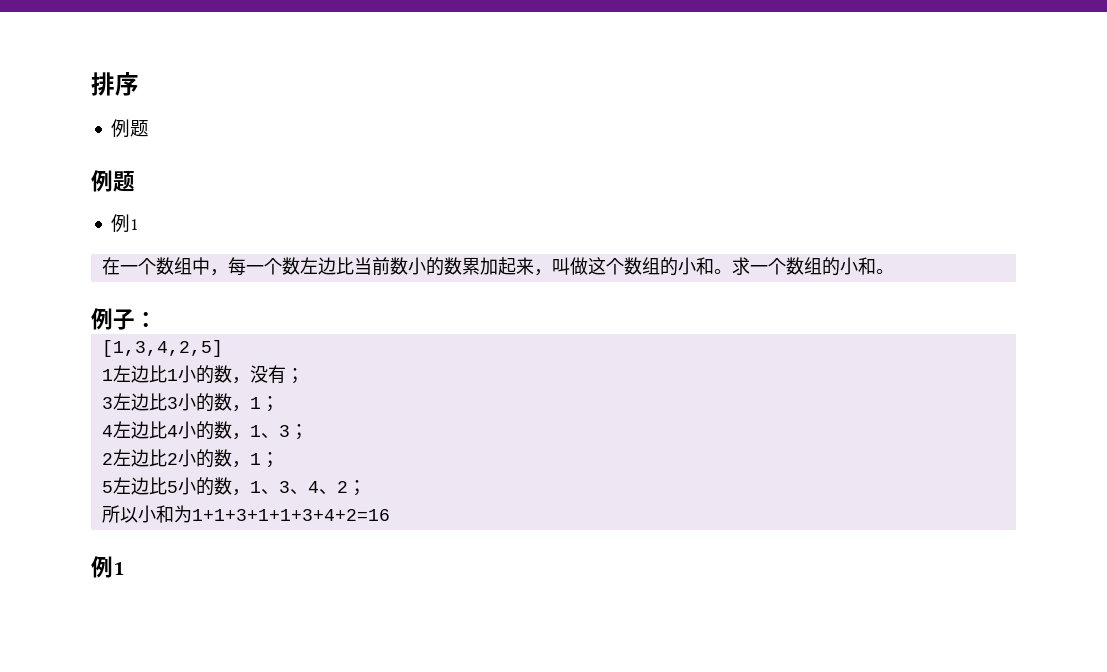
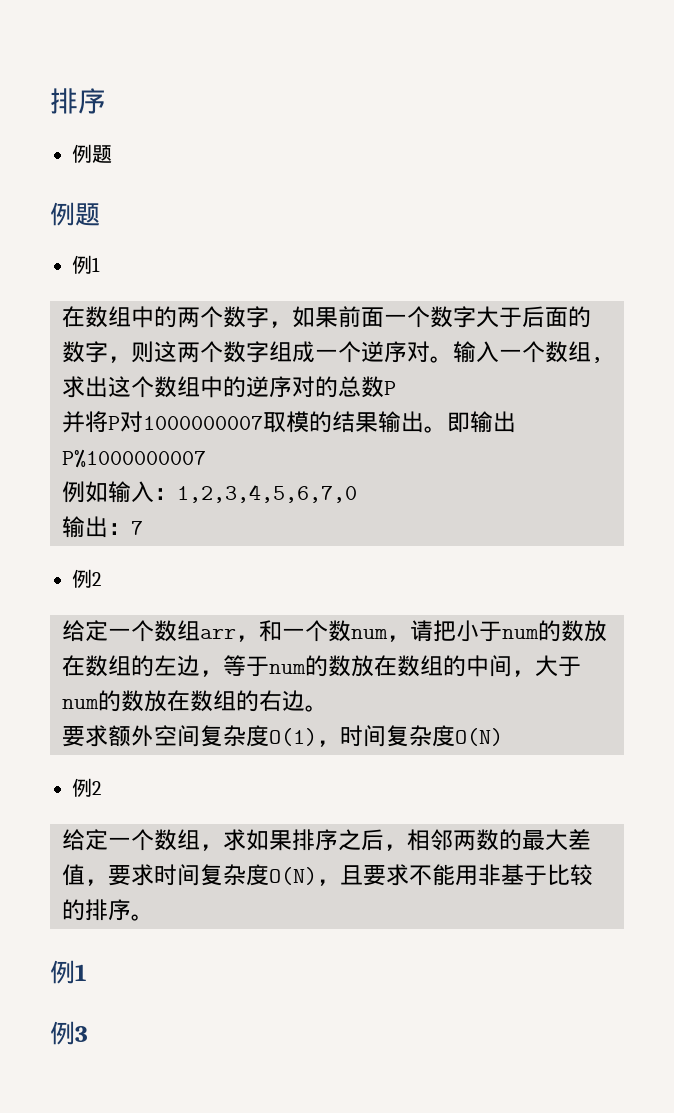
[120,257,877,276] 一个数组中，每一个数左边比当前数小的数累加起来，叫做这个数组的小和。求一个数组的小和 -> [85,306,591,328] [62,341,603,363] [62,376,396,398] [62,411,516,433] [62,449,206,468] [62,481,357,503] [62,516,143,538] [72,569,101,588] [62,620,607,642] [62,655,581,677] [62,690,328,712] [62,725,503,747] [72,778,101,797] [62,829,591,851] [62,864,593,886] [62,899,131,921] 数组中的两个数字，如果前面一个数字大于后面的数字，则这两个数字组成一个逆序对。输入一个数组,求出这个数组中的逆序对的总数P // 并将P对1000000007取模的结果输出。即输出P%1000000007 // 例如输入：1,2,3,4,5,6,7,0 // 输出：7 // 例2 // 给定一个数组arr，和一个数num，请把小于num的数放在数组的左边，等于num的数放在数组的中间，大于num的数放在数组的右边。 // 要求额外空间复杂度O(1)，时间复杂度O(N) // 例2 // 给定一个数组，求如果排序之后，相邻两数的最大差值，要求时间复杂度O(N)，且要求不能用非基于比较的排序
[113,309,157,330] [102,340,224,357] [102,365,305,384] [102,393,280,412] [102,421,309,440] [102,449,280,468] [102,477,367,496] [102,505,391,523] [91,556,124,578] 子： // [1,3,4,2,5] // 1左边比1小的数，没有； // 3左边比3小的数，1； // 4左边比4小的数，1、3； // 2左边比2小的数，1； // 5左边比5小的数，1、3、4、2； // 所以小和为1+1+3+1+1+3+4+2=16 // 例1 -> [75,964,86,981] [50,1021,88,1045] 1 // 例3

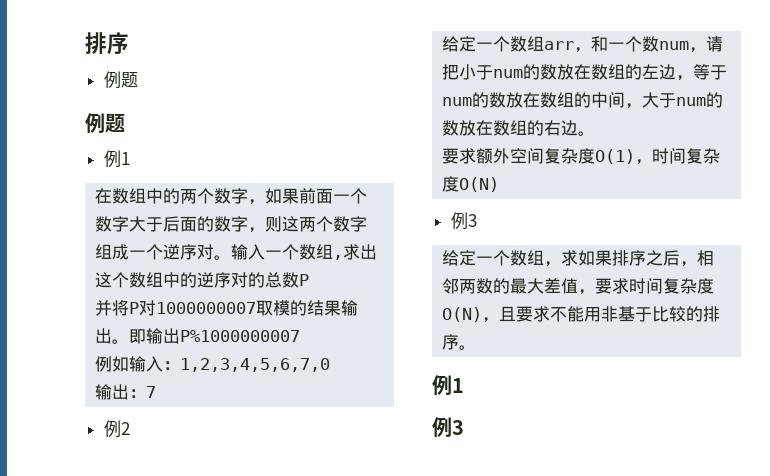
[92,781,101,795] 2 -> [467,214,477,227] 3

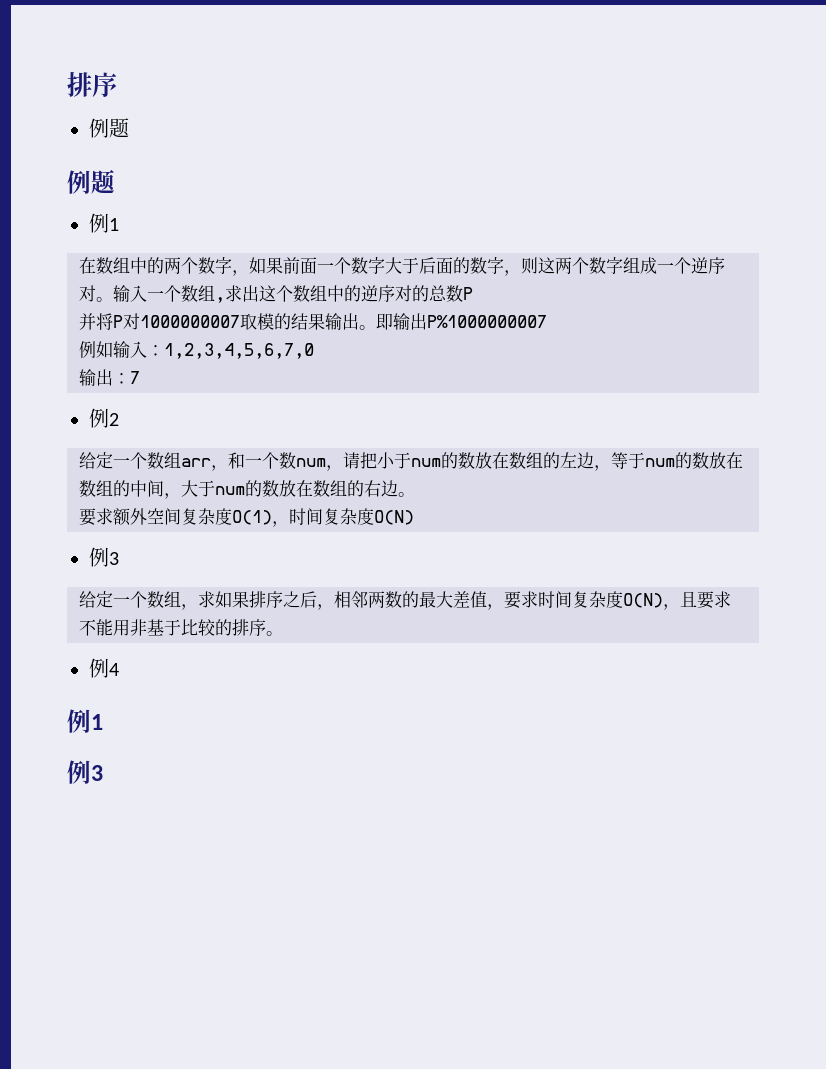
(477, 347) none -> [89,658,119,678] // 例4

